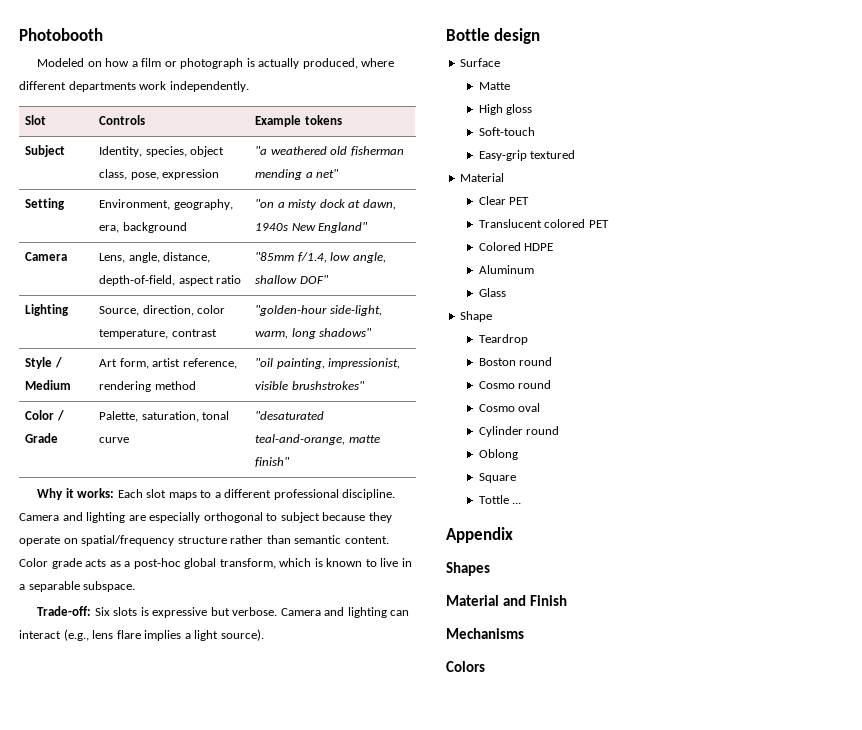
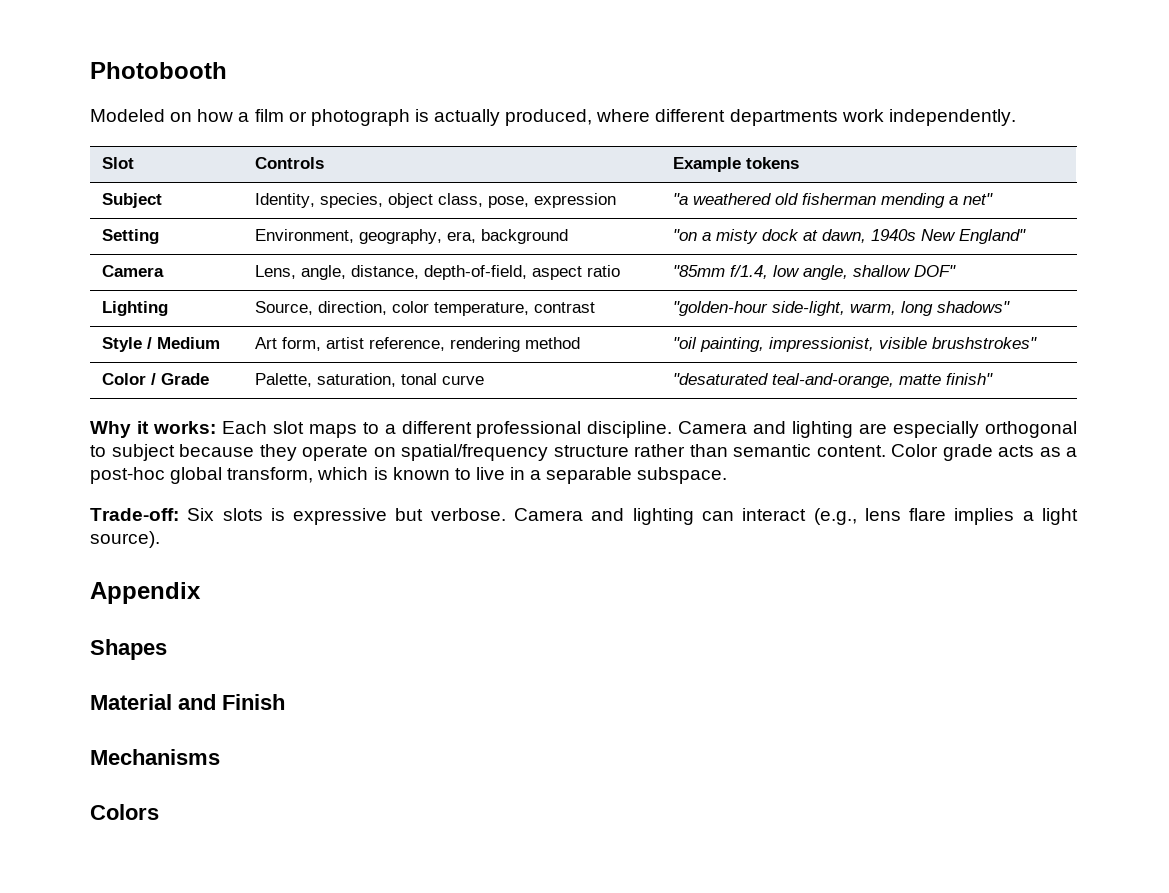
[446,28,541,44] [460,58,501,67] [478,82,510,90] [478,104,533,115] [478,127,535,136] [478,150,576,161] [460,173,505,182] [478,196,530,205] [478,219,609,228] [478,242,554,251] [478,265,534,274] [478,288,506,297] [460,311,493,322] [478,334,528,345] [478,357,553,366] [478,380,552,389] [478,403,541,412] [478,426,560,437] [478,449,518,460] [478,473,516,483] [478,495,522,504] // Bottle design // Surface // Matte // High gloss // Soft-touch // Easy-grip textured // Material // Clear PET // Translucent colored PET // Colored HDPE // Aluminum // Glass // Shape // Teardrop // Boston round // Cosmo round // Cosmo oval // Cylinder round // Oblong // Square // Tottle ... -> (160, 539) none

